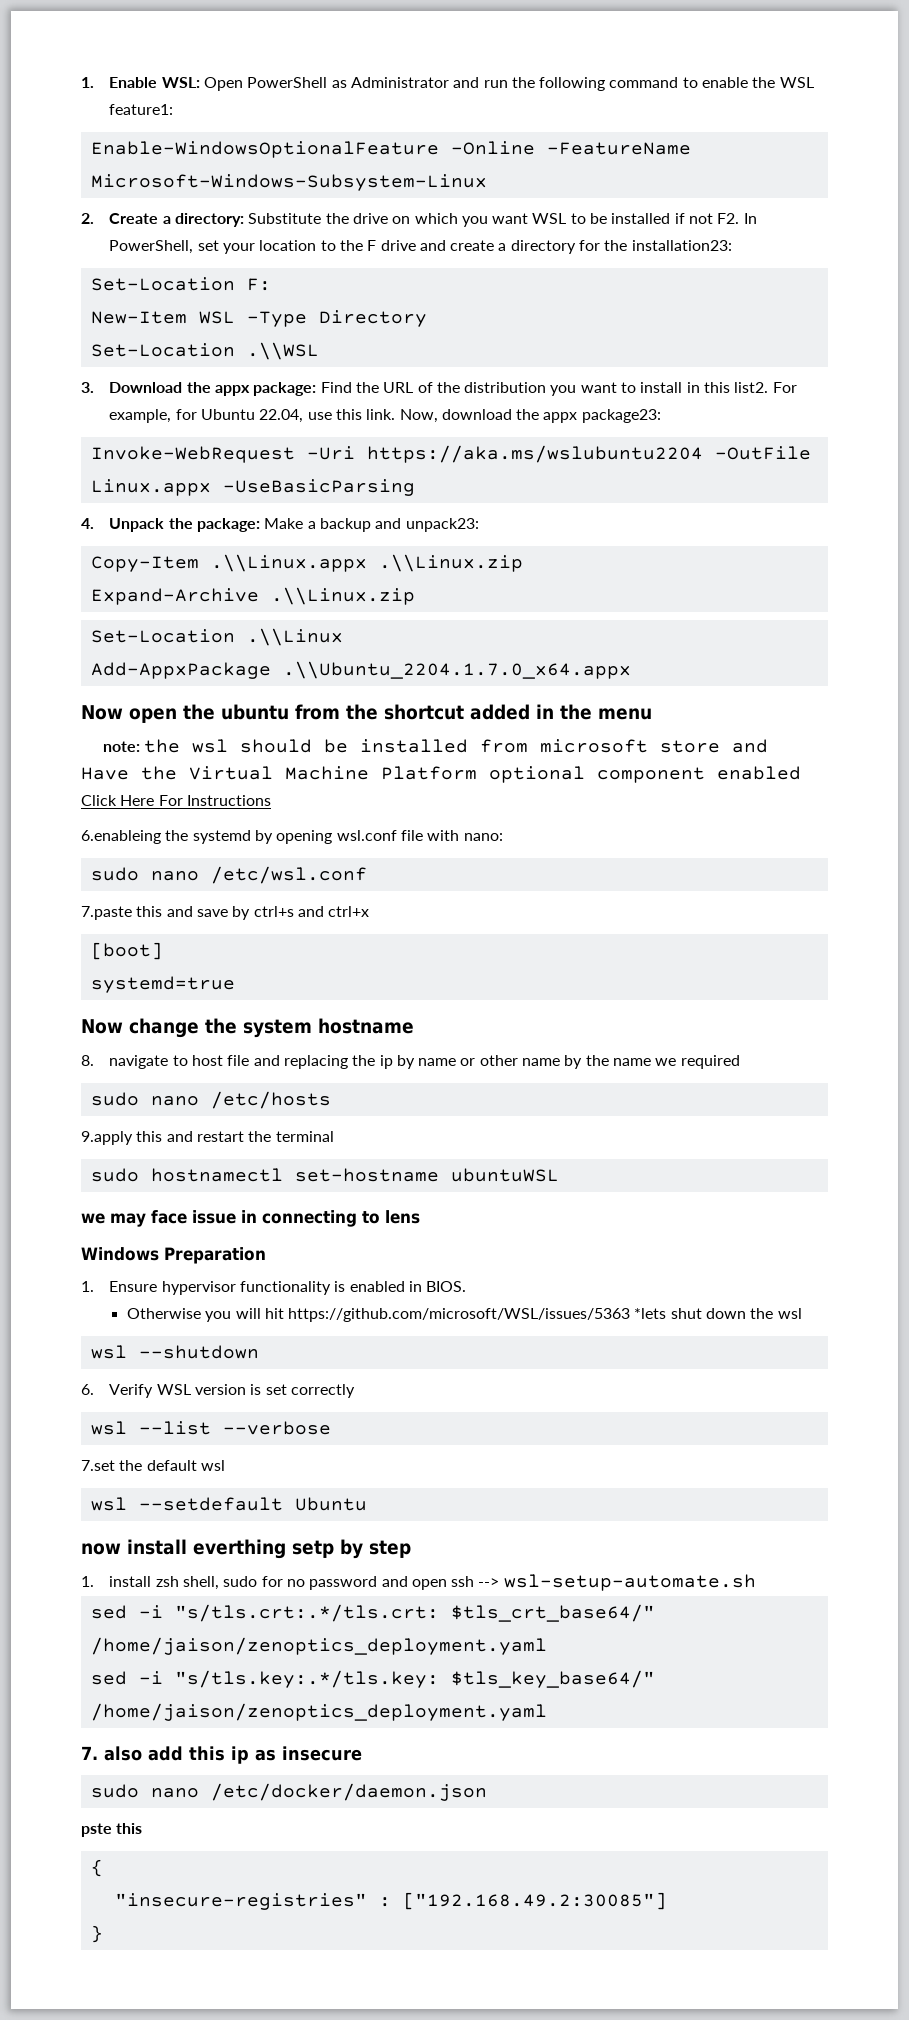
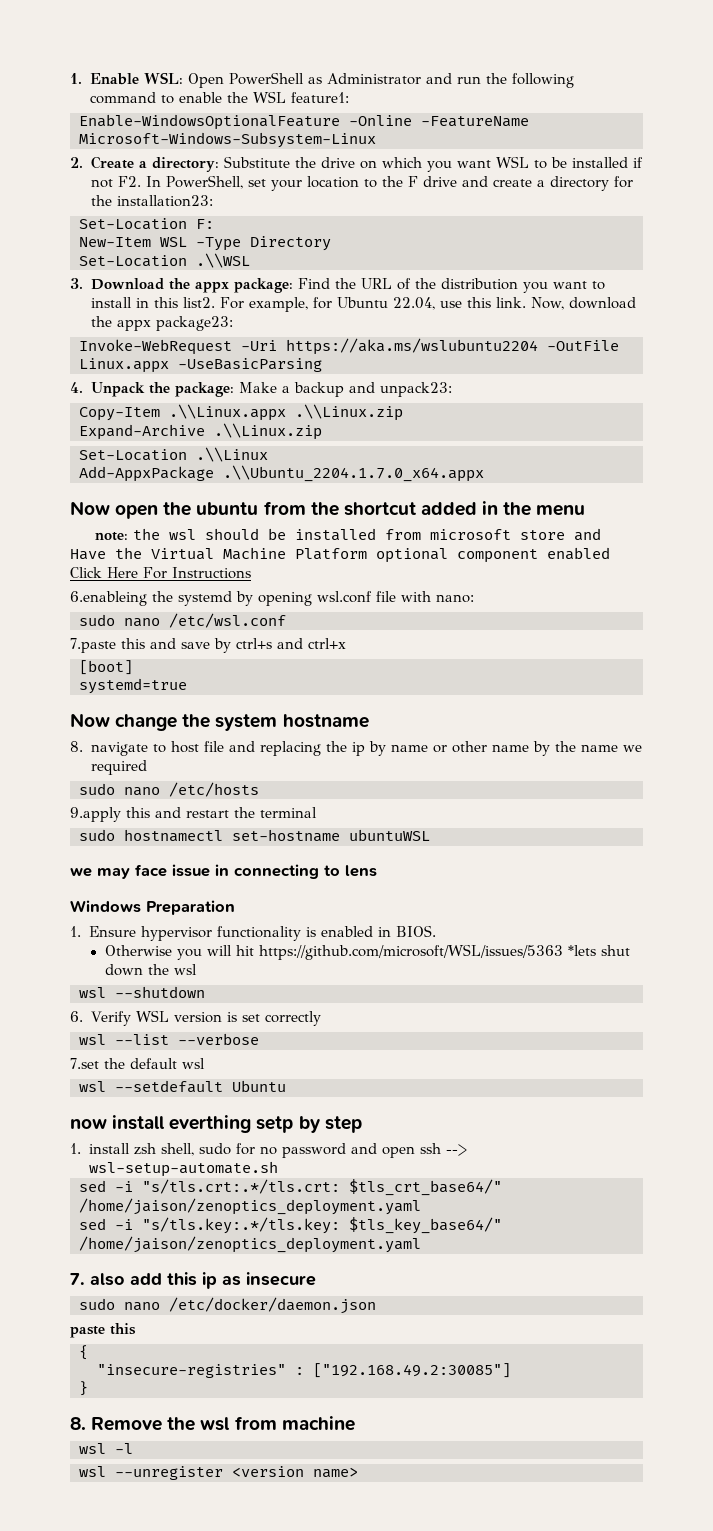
[81,1823,112,1837] pste -> [70,1326,105,1338] paste
(103, 1934) none -> [70,1416,355,1431] [79,1443,133,1454] [79,1466,358,1480] // 8. Remove the wsl from machine // wsl -l // wsl --unregister <version name>

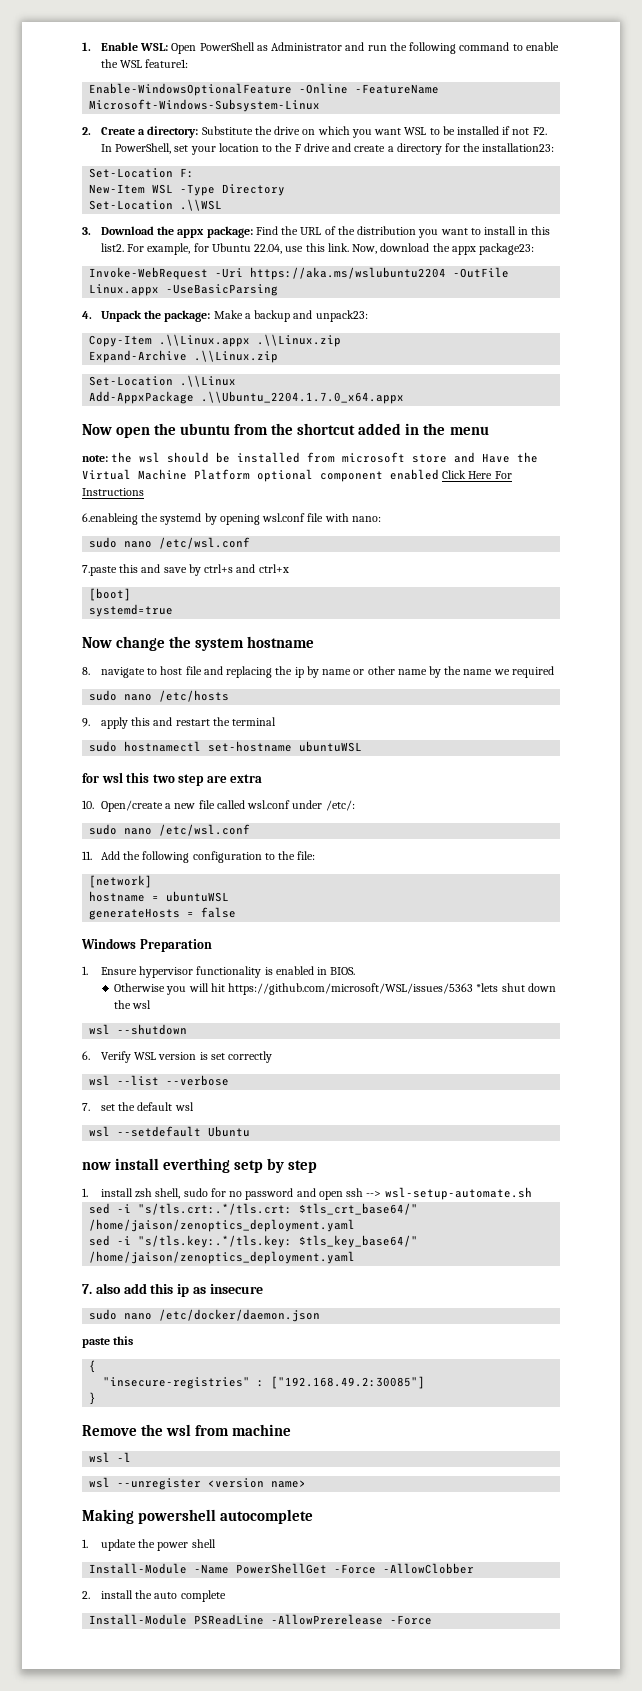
[70,807,121,822] 9.apply -> [82,717,128,729] 9. apply
[70,864,377,879] we may face issue in connecting to lens -> [82,772,263,786] [82,800,355,812] [89,824,251,836] [82,851,316,863] [89,875,153,888] [89,891,230,902] [89,907,237,920] for wsl this two step are extra // 10. Open/create a new file called wsl.conf under /etc/: // sudo nano /etc/wsl.conf // 11. Add the following configuration to the file: // [network] // hostname = ubuntuWSL // generateHosts = false
[70,1058,99,1069] 7.set -> [82,1103,115,1111] 7. set
[70,1417,86,1430] 8. -> (97, 1398) none
(358, 1472) none -> [82,1509,314,1524] [82,1539,216,1551] [89,1563,475,1574] [82,1590,226,1602] [89,1614,433,1625] // Making powershell autocomplete // 1. update the power shell // Install-Module -Name PowerShellGet -Force -AllowClobber // 2. install the auto complete // Install-Module PSReadLine -AllowPrerelease -Force

